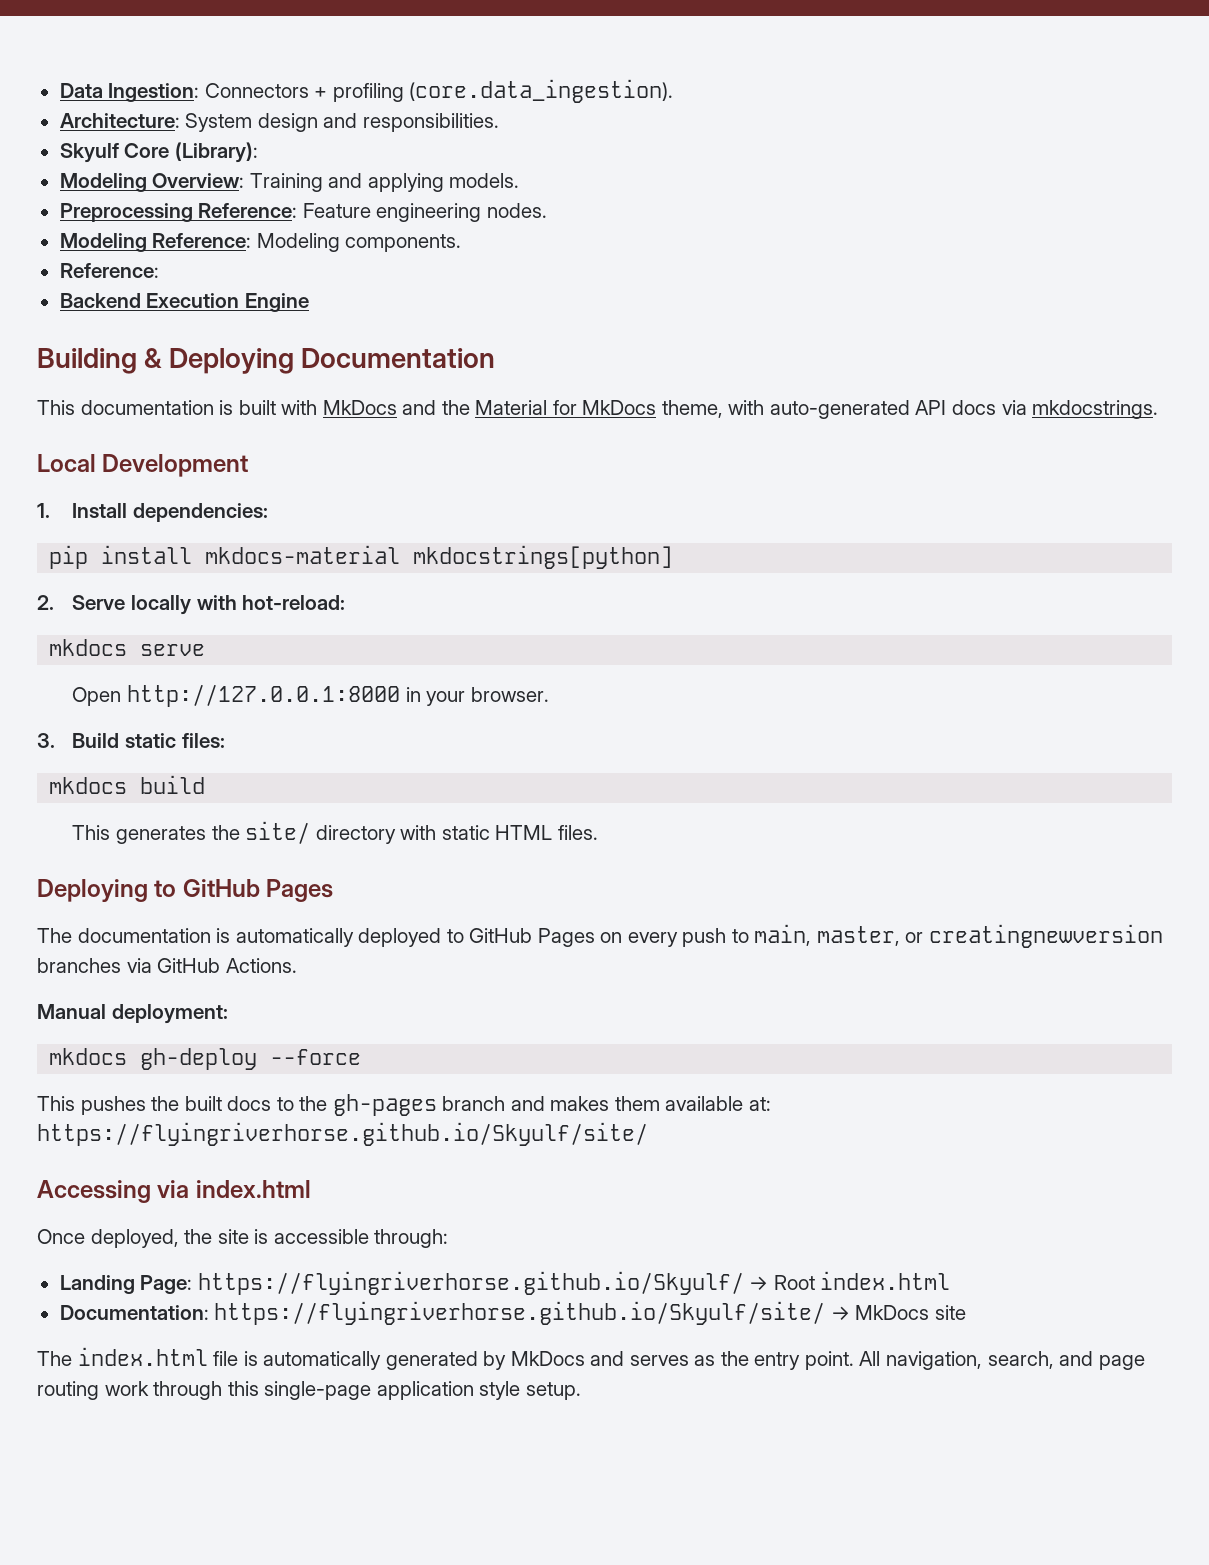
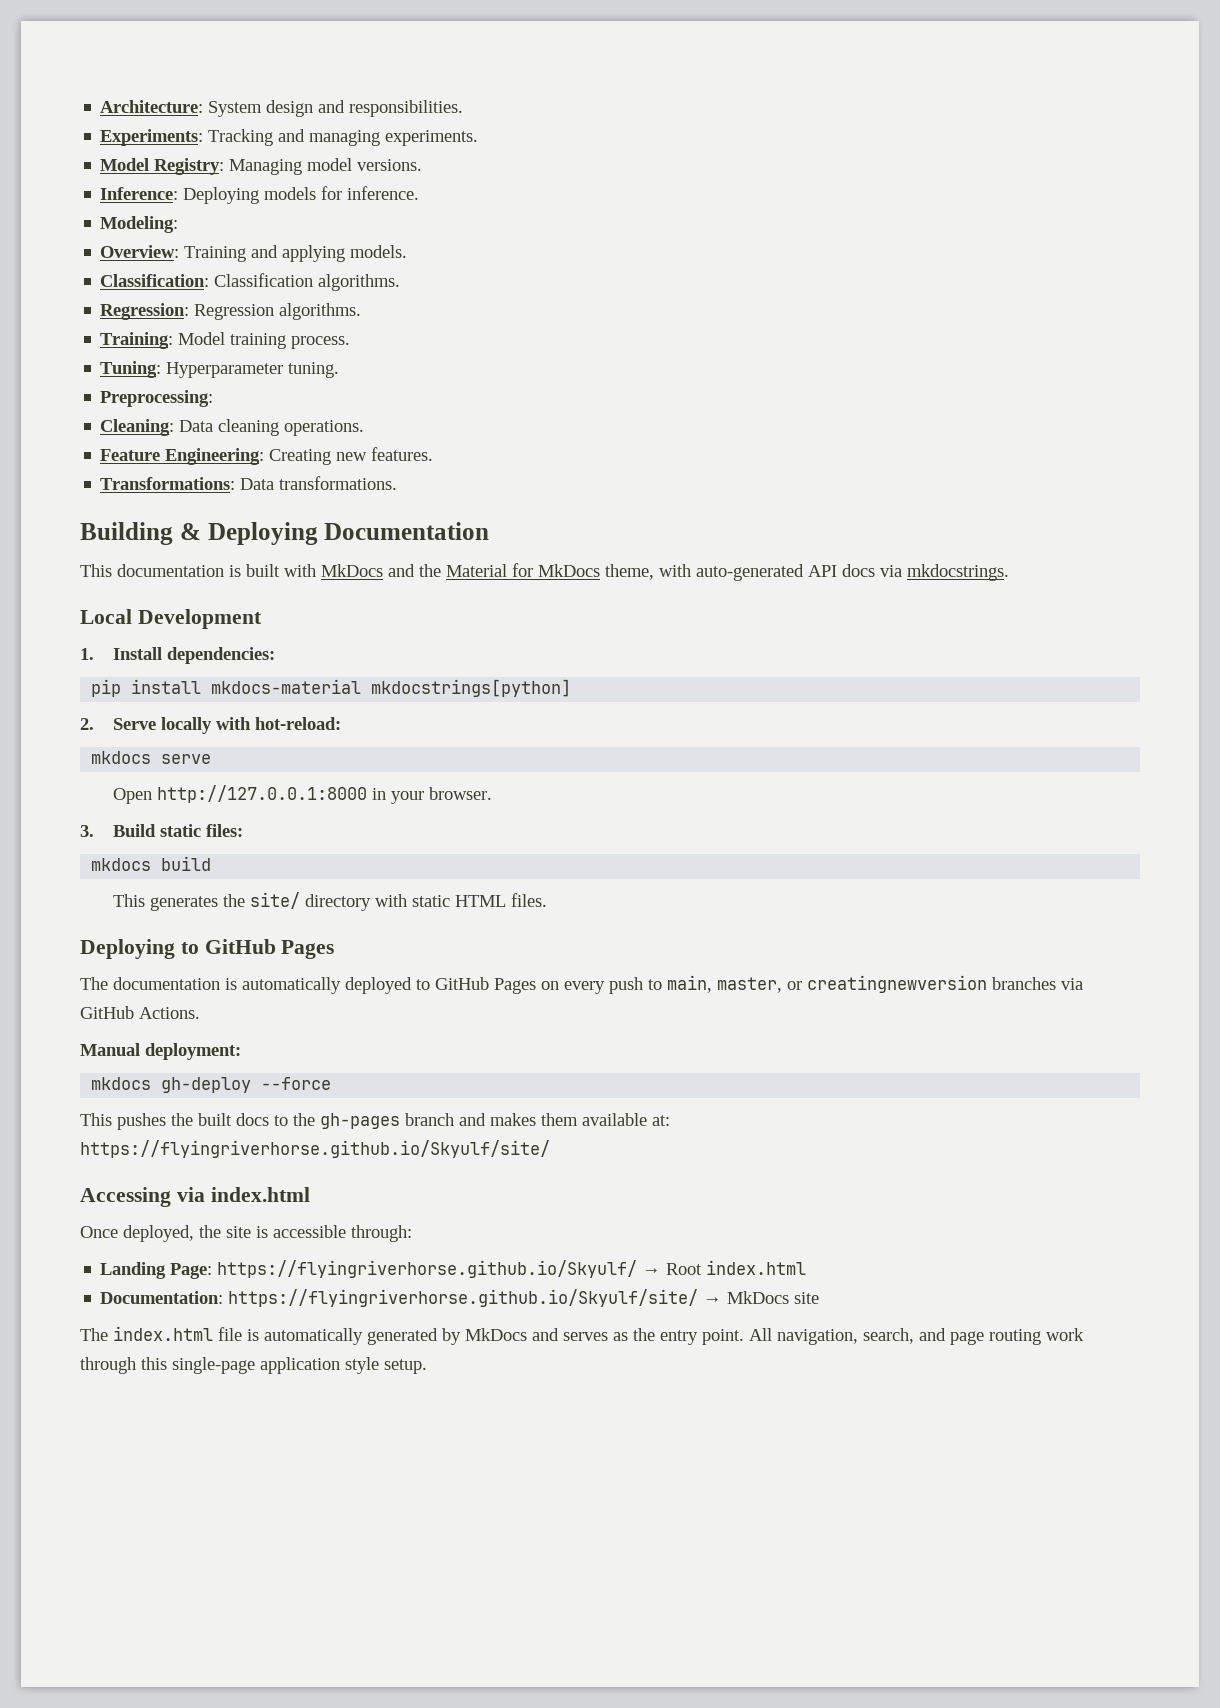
[59,79,674,103] Data Ingestion: Connectors + profiling (core.data_ingestion). // -> (100, 106) none
[59,142,258,163] [59,173,147,192] Skyulf Core (Library): // Modeling -> [100,129,479,146] [100,158,423,175] [100,186,420,204] [100,216,179,233] Experiments: Tracking and managing experiments. // Model Registry: Managing model versions. // Inference: Deploying models for inference. // Modeling: //
[59,203,547,222] [59,233,462,252] [59,263,159,278] [59,293,309,312] Preprocessing Reference: Feature engineering nodes. // Modeling Reference: Modeling components. // Reference: // Backend Execution Engine -> [100,273,401,291] [100,303,362,320] [100,332,351,349] [100,361,340,378] [100,390,214,407] [100,419,365,436] [100,447,434,465] [100,476,398,490] Classification: Classification algorithms. // Regression: Regression algorithms. // Training: Model training process. // Tuning: Hyperparameter tuning. // Preprocessing: // Cleaning: Data cleaning operations. // Feature Engineering: Creating new features. // Transformations: Data transformations.

